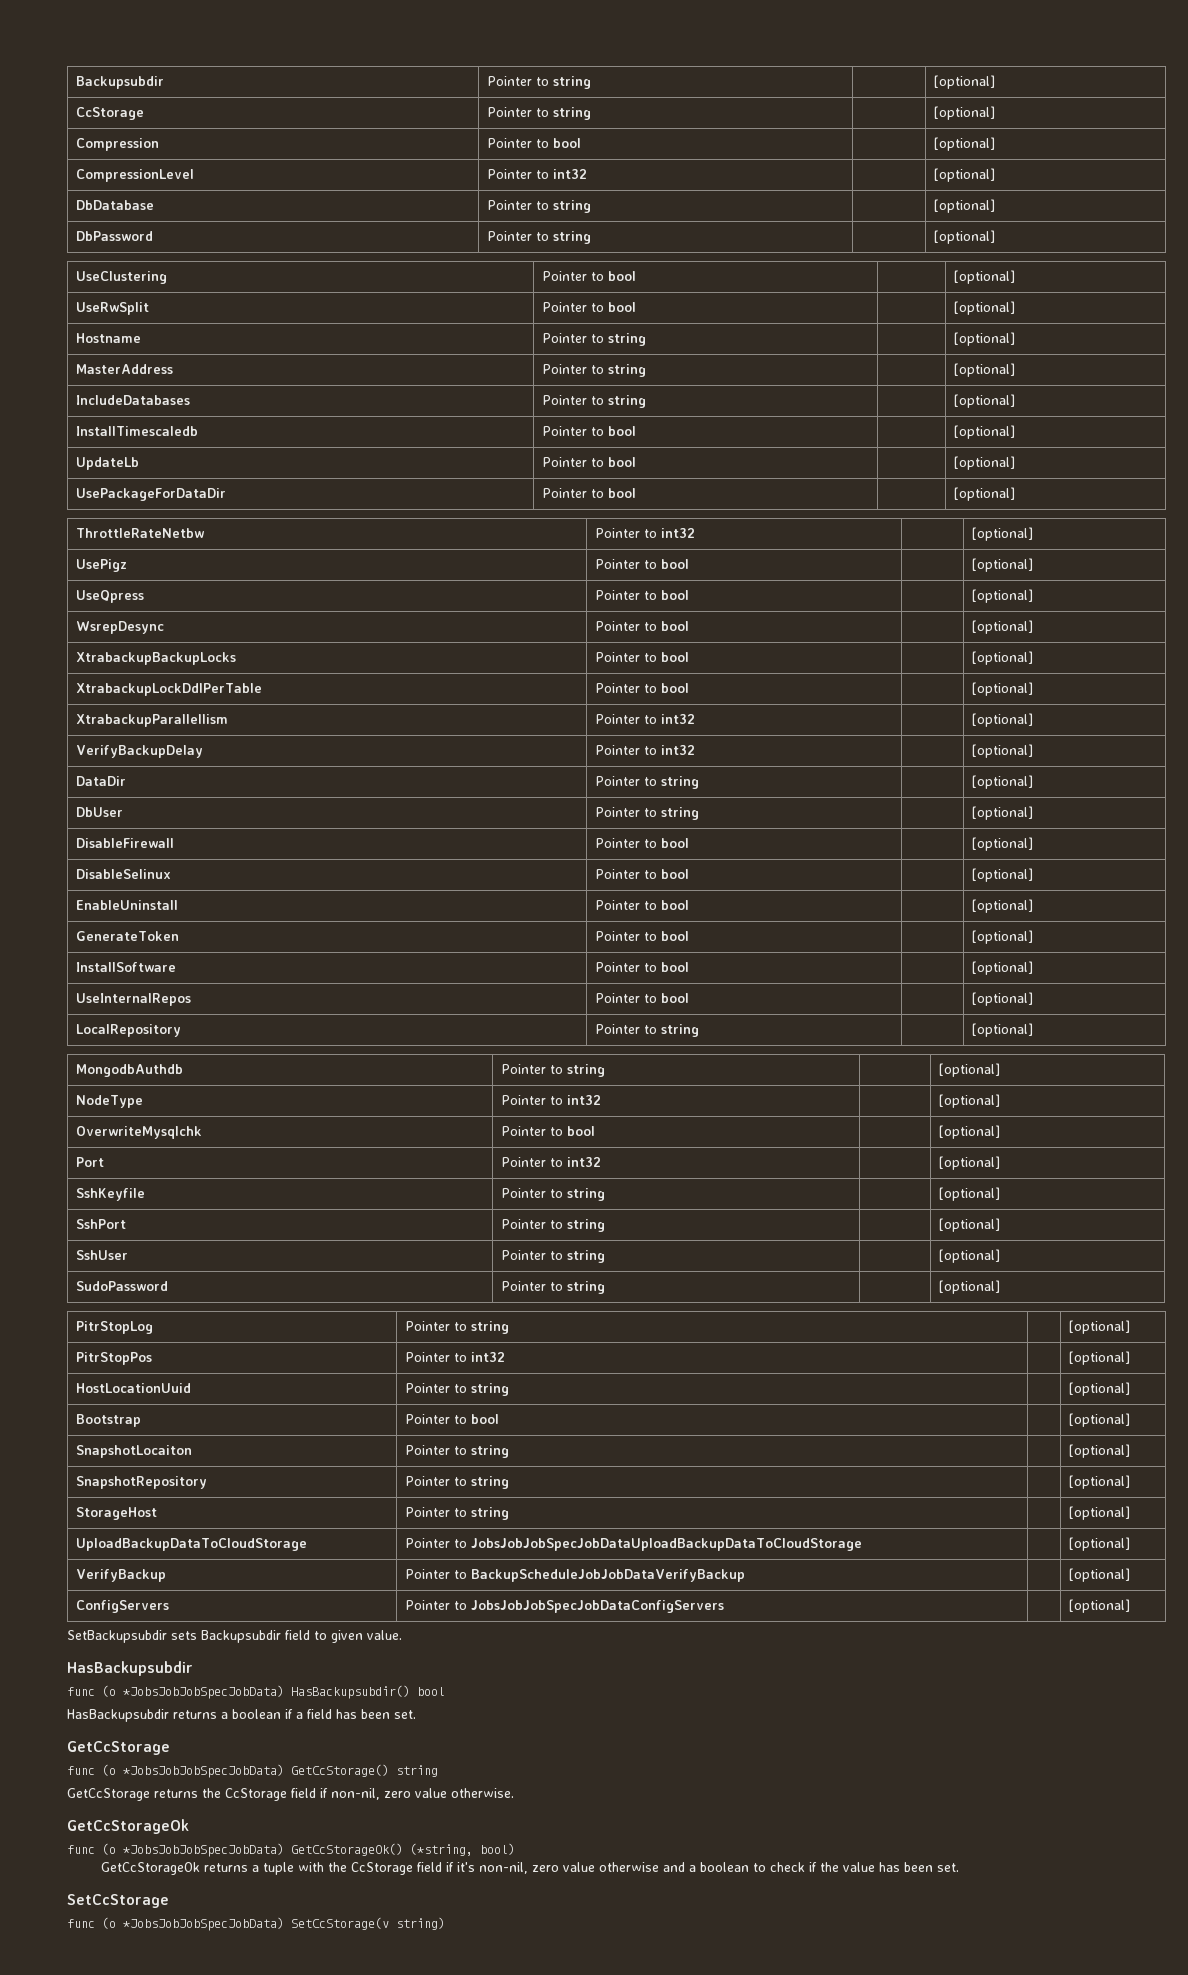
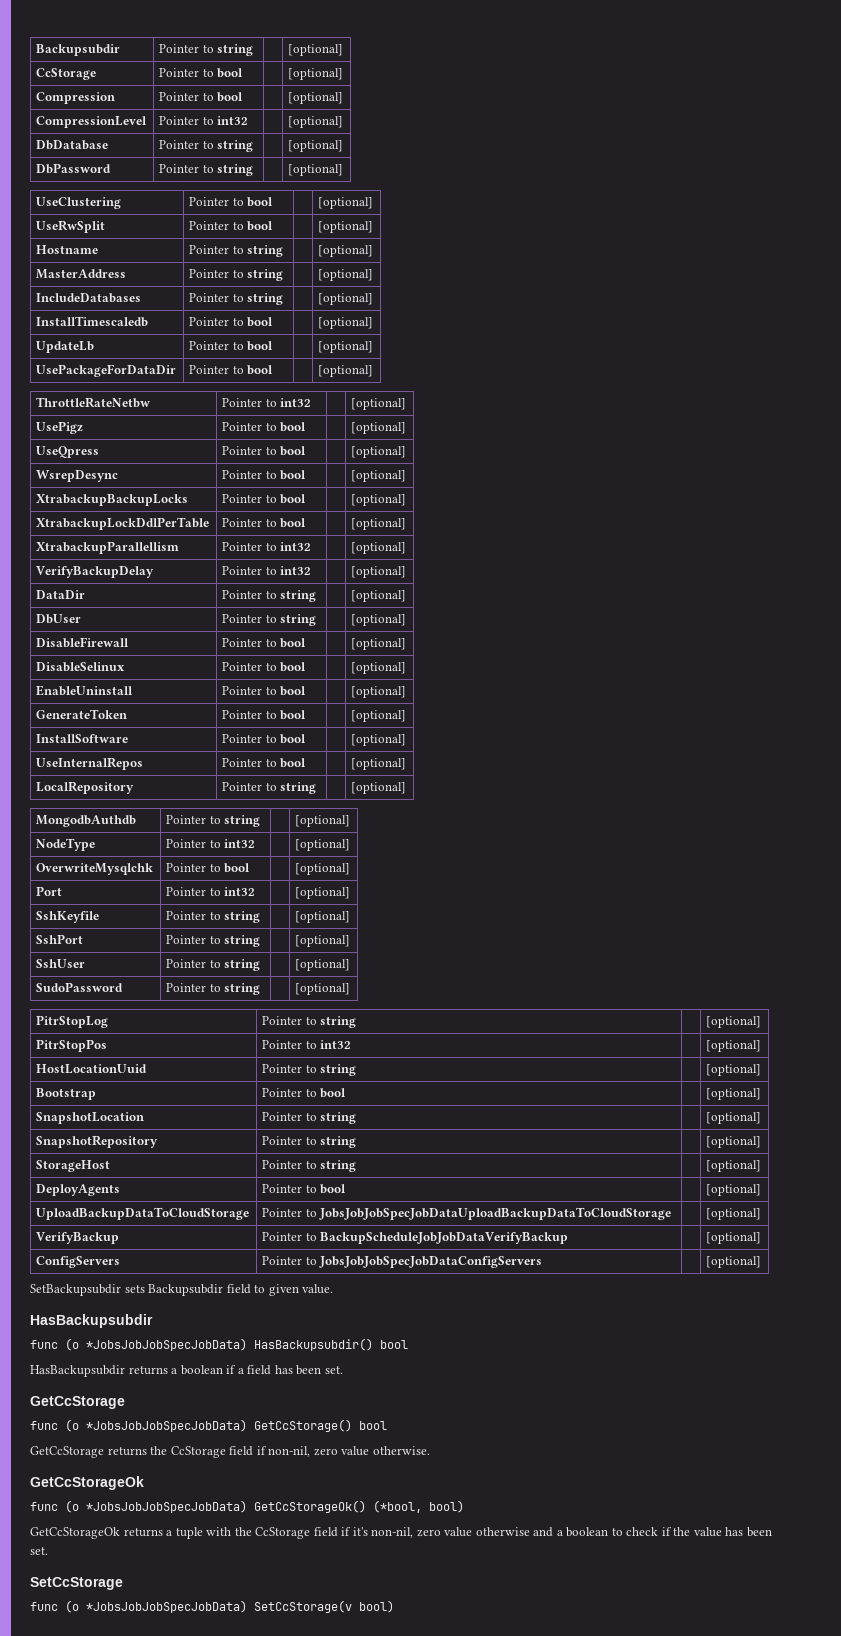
[552,107,591,120] string -> [217,68,244,78] bool
[75,1445,192,1458] SnapshotLocaiton -> [36,1112,145,1124] SnapshotLocation
(1130, 1513) none -> [36,1184,121,1196] [262,1184,347,1194] [706,1184,762,1196] // DeployAgents | Pointer to bool | | [optional]
[396,1765,438,1777] string -> [359,1421,387,1430] bool
[410,1843,473,1856] (*string, -> [373,1500,422,1513] (*bool,
[396,1917,445,1930] string) -> [359,1600,394,1613] bool)

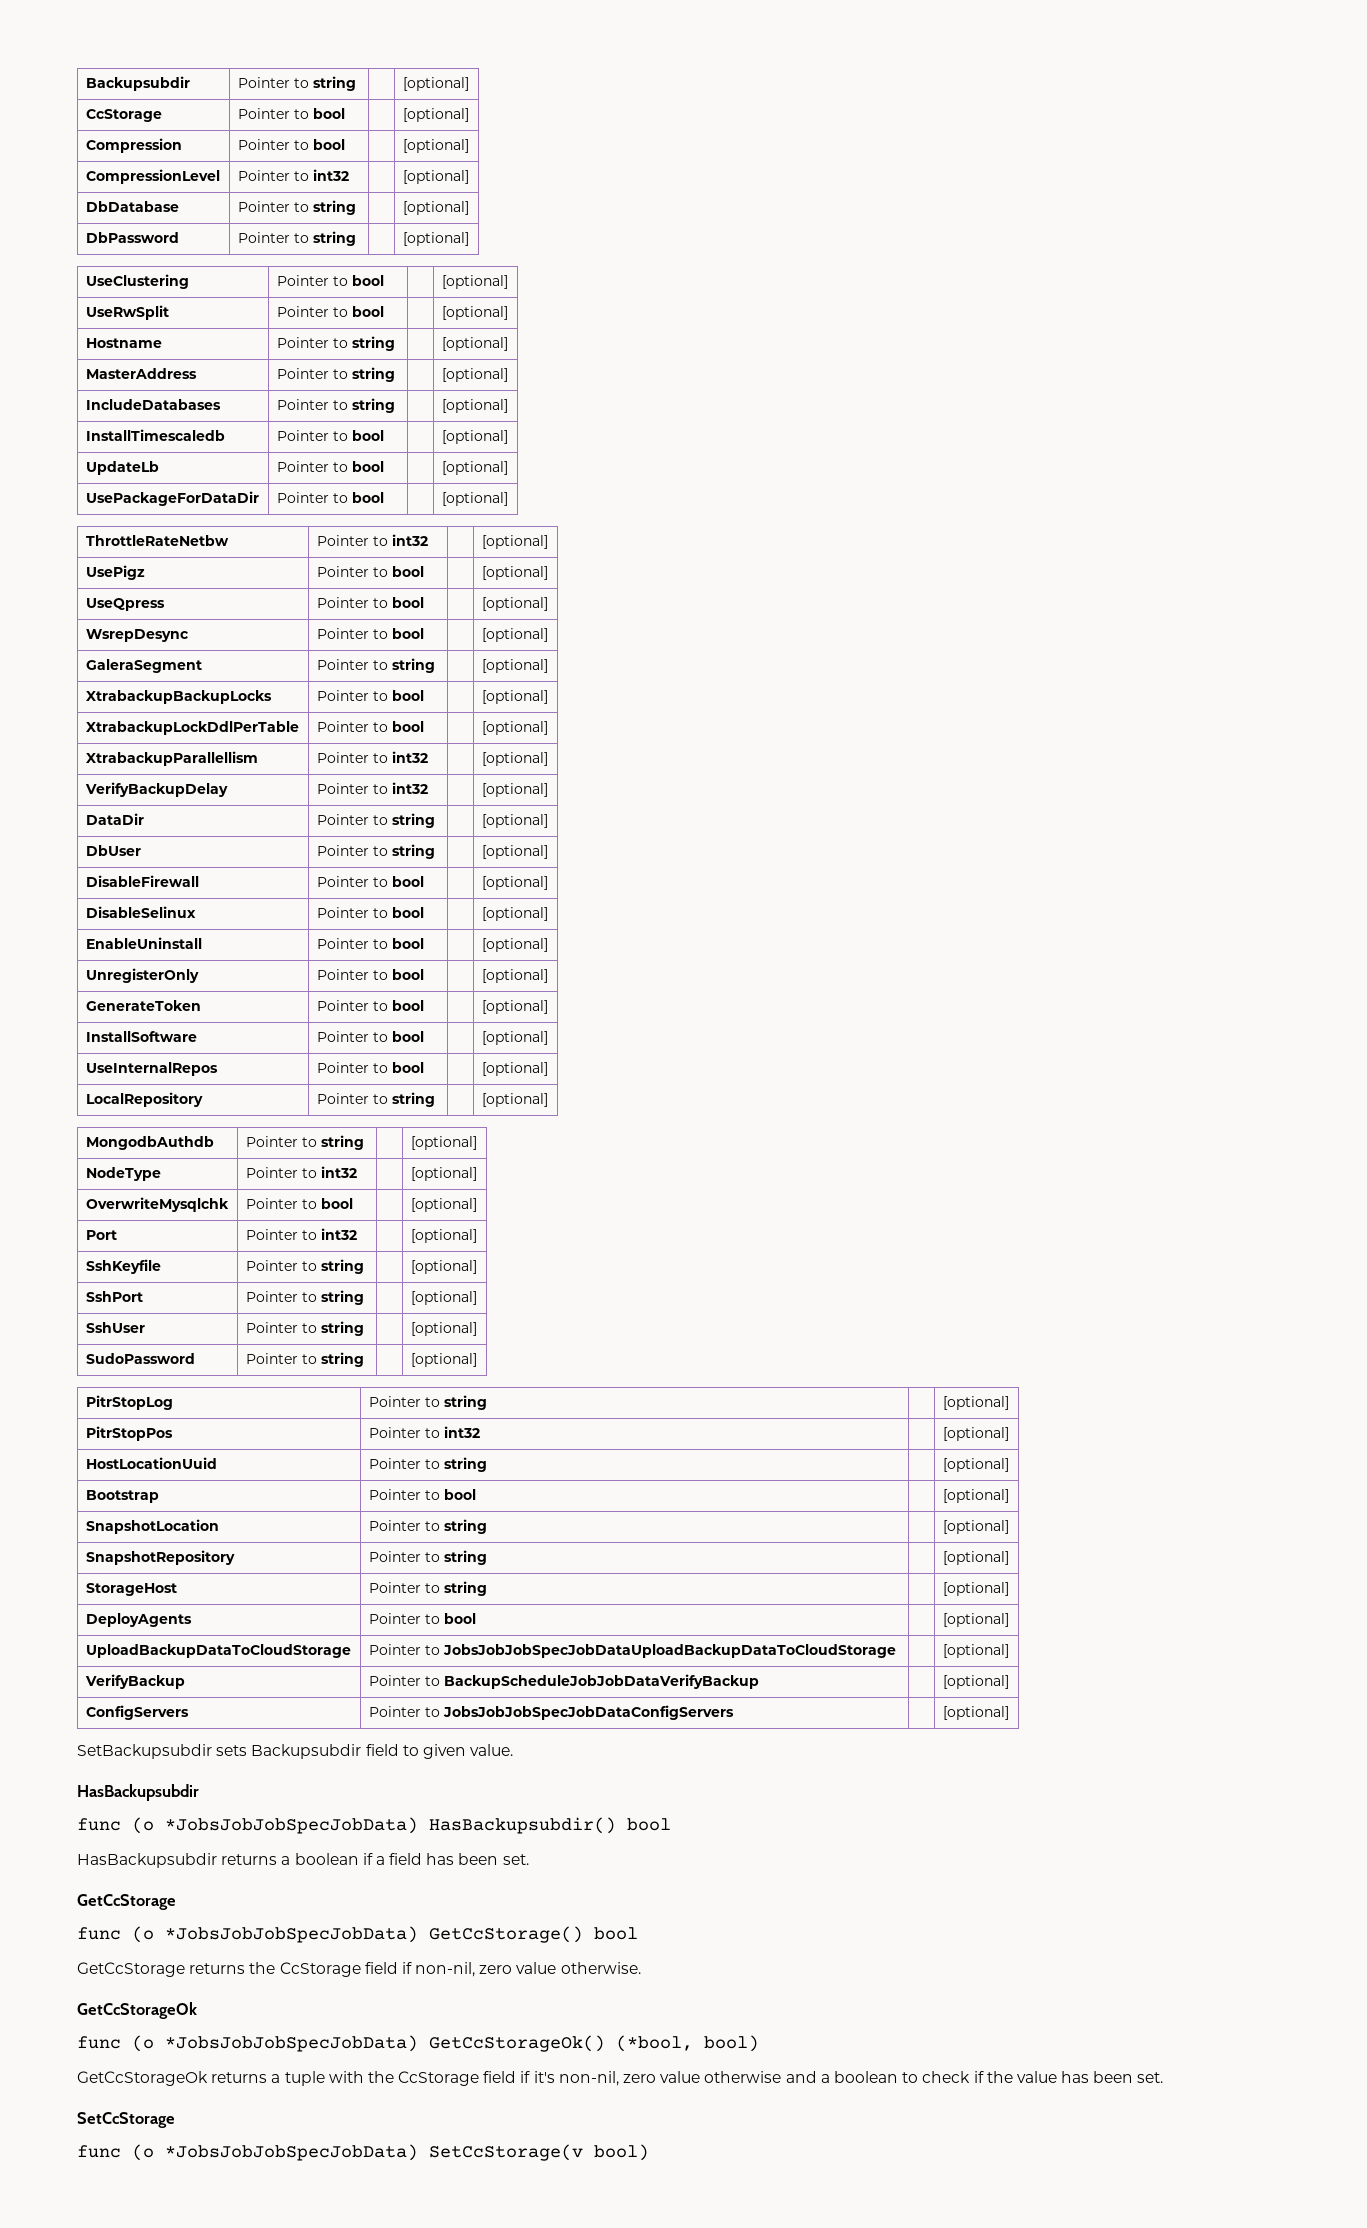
(407, 476) none -> [85,659,202,673] [316,658,435,673] [481,659,548,673] // GaleraSegment | Pointer to string | | [optional]
(407, 692) none -> [85,968,199,983] [316,969,424,980] [481,969,548,983] // UnregisterOnly | Pointer to bool | | [optional]

